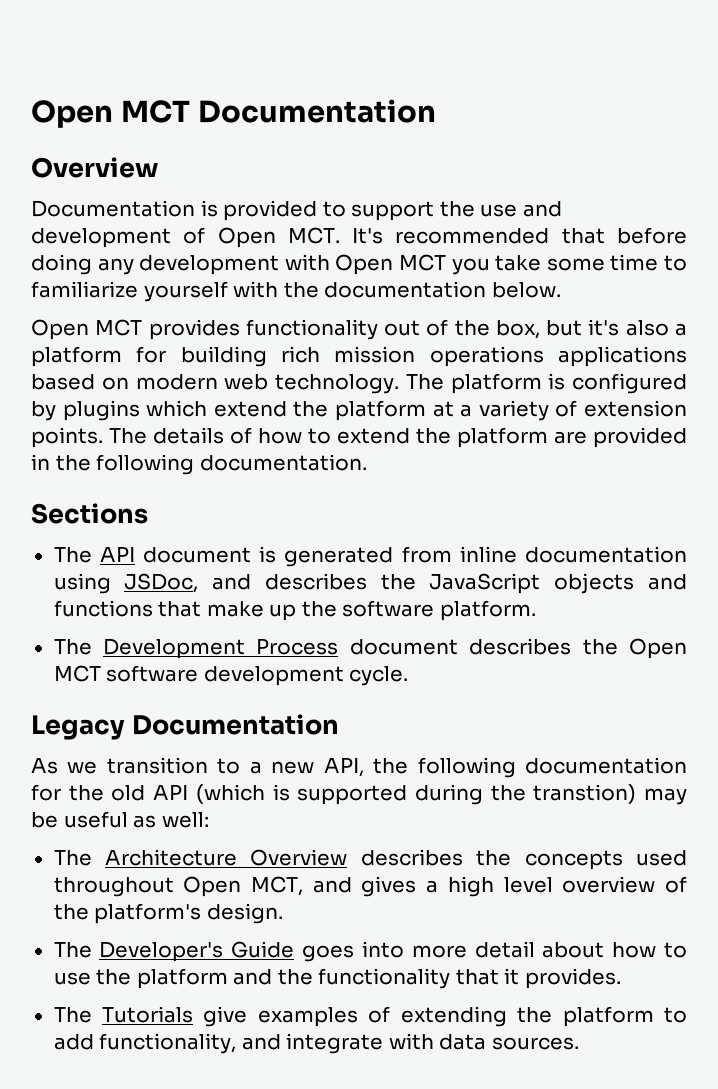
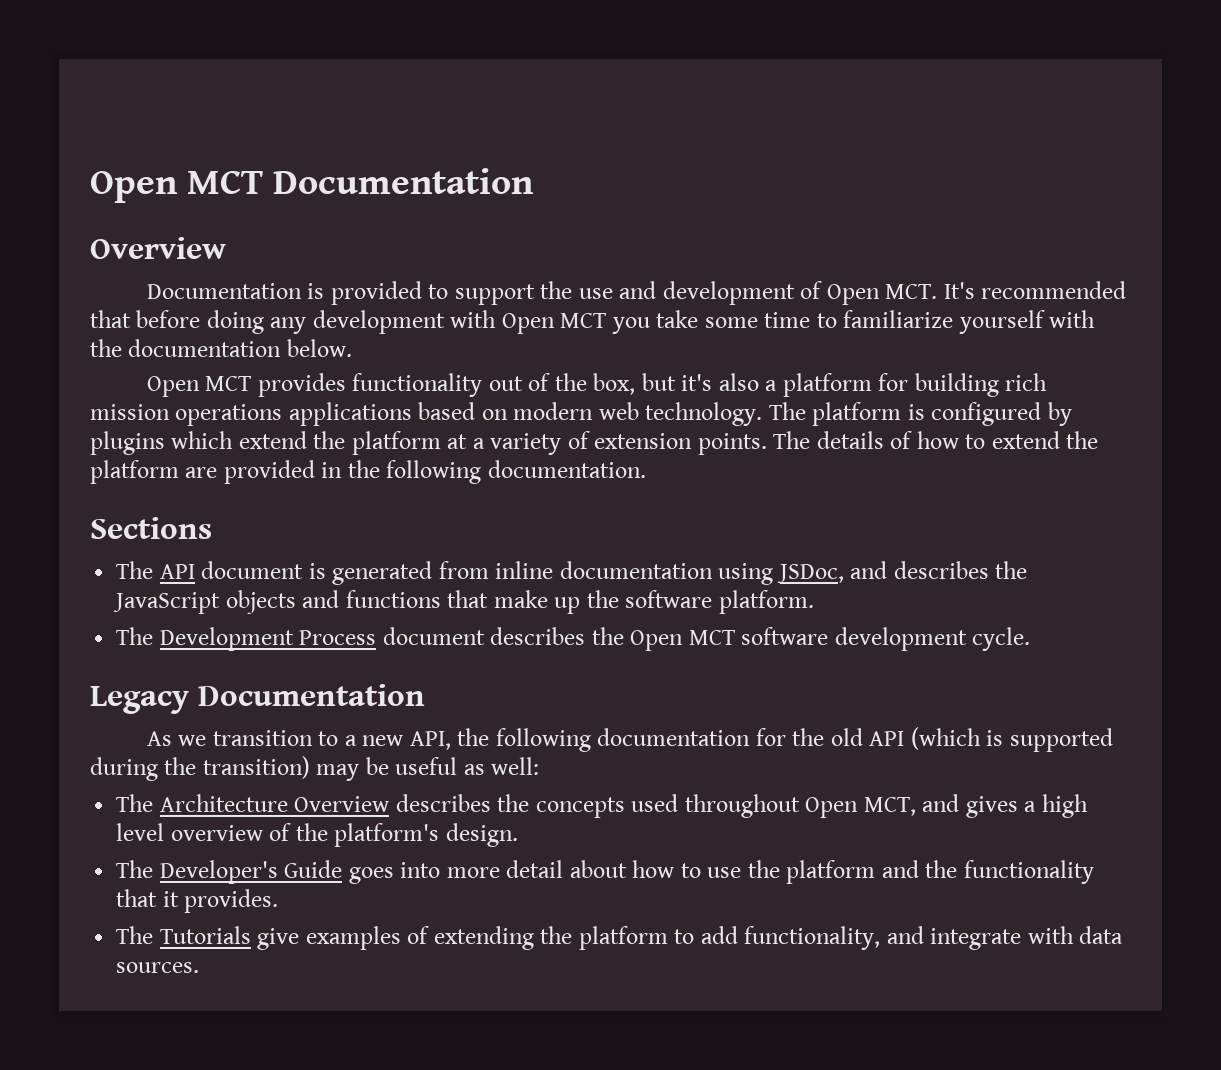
[533,784,637,804] transtion) -> [202,756,310,779] transition)

